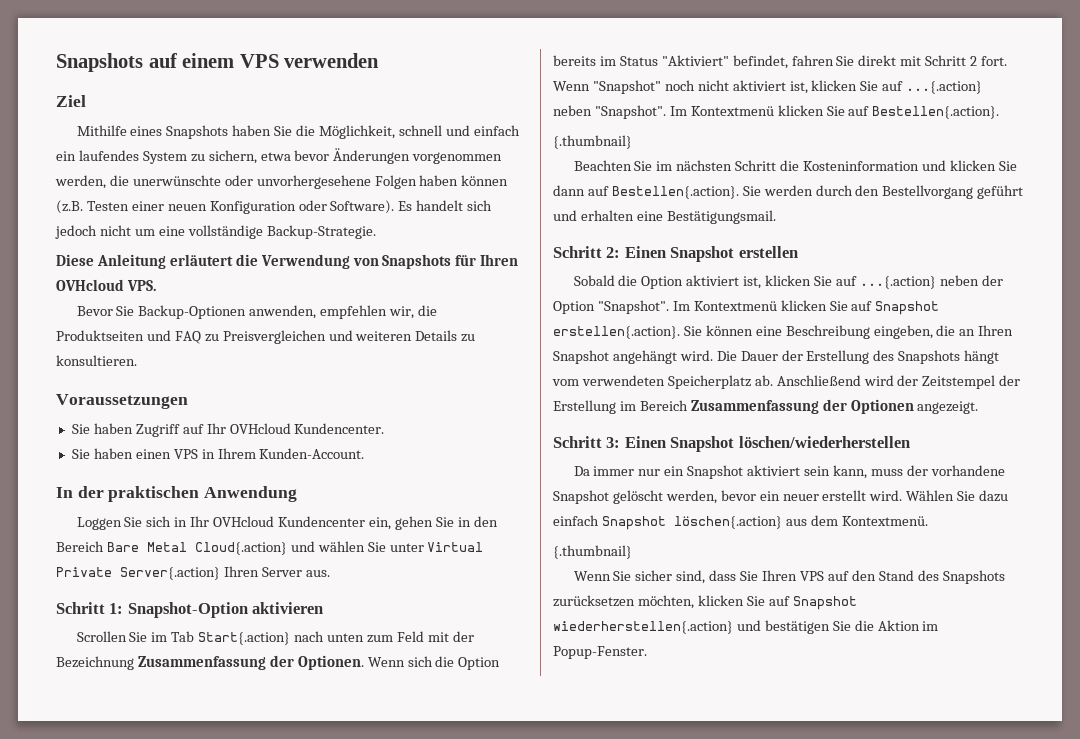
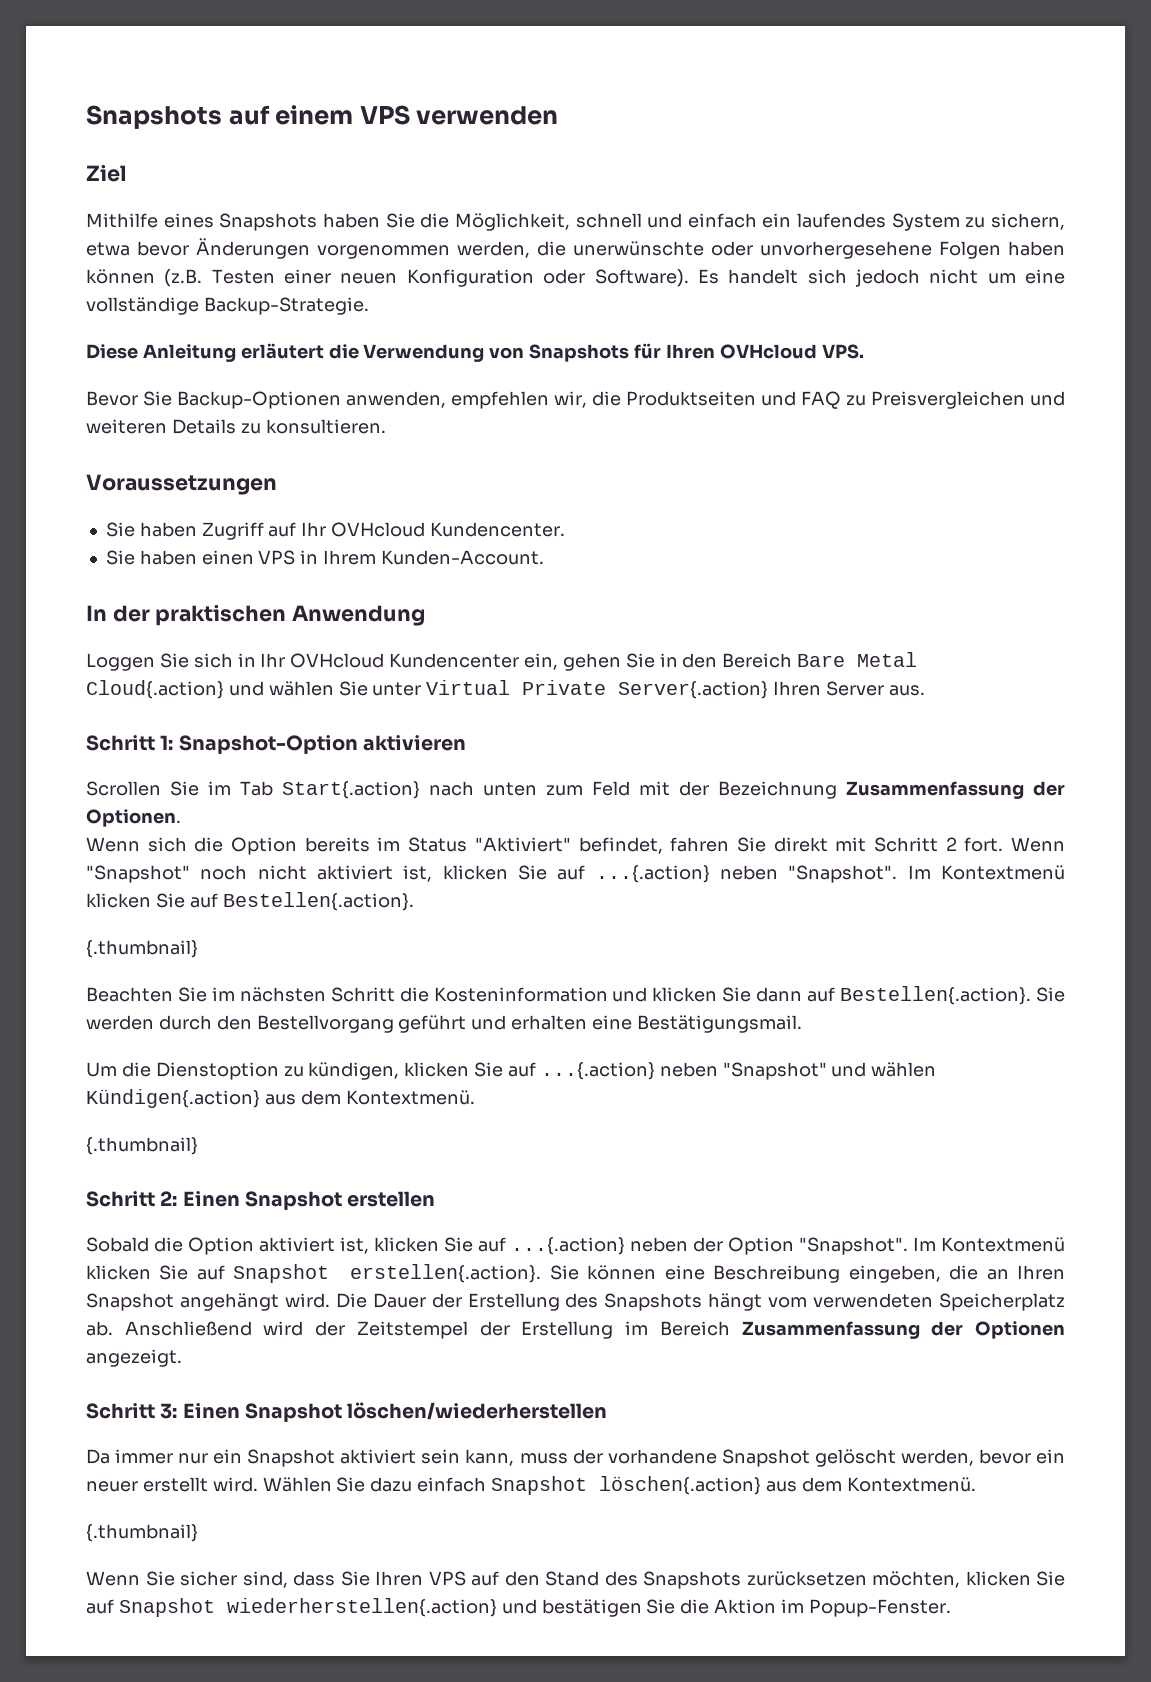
(364, 662) none -> (181, 818) //
(776, 217) none -> [86,1062,937,1080] [86,1089,475,1108] [86,1137,198,1155] // Um die Dienstoption zu kündigen, klicken Sie auf ...{.action} neben "Snapshot" und wählen Kündigen{.action} aus dem Kontextmenü. // {.thumbnail}

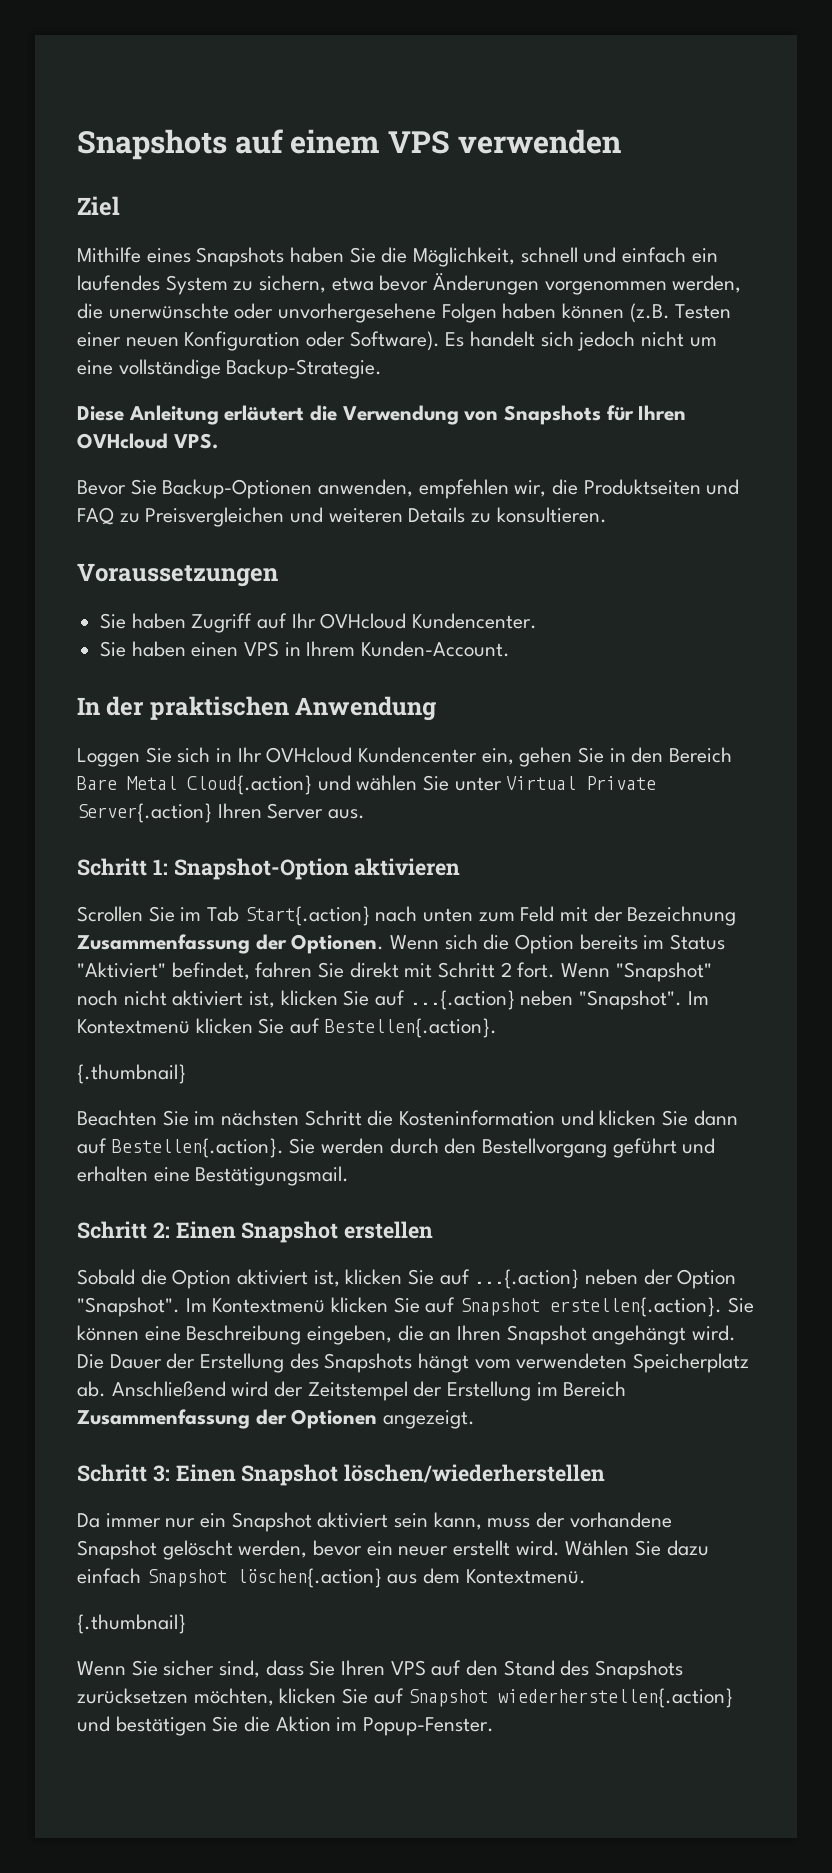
(181, 818) // -> (385, 944) none
[86,1062,937,1080] [86,1089,475,1108] [86,1137,198,1155] // Um die Dienstoption zu kündigen, klicken Sie auf ...{.action} neben "Snapshot" und wählen Kündigen{.action} aus dem Kontextmenü. // {.thumbnail} -> (350, 1176) none

